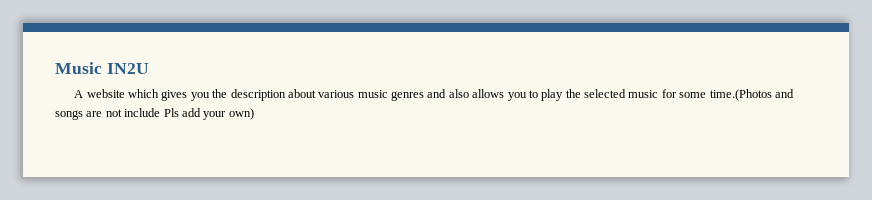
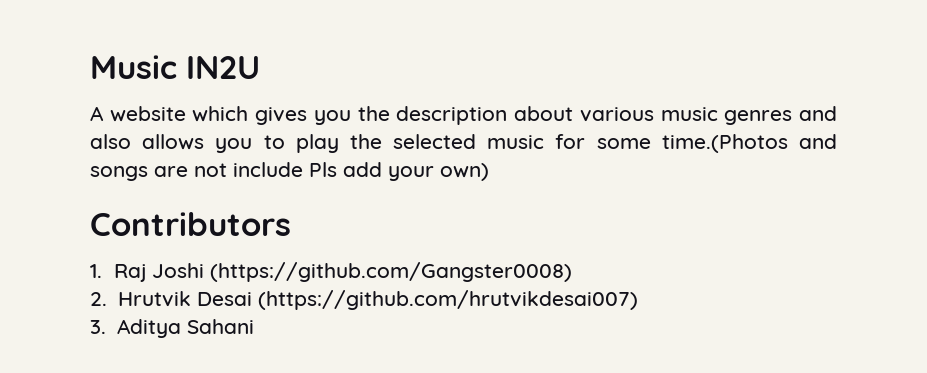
(254, 114) none -> [90,212,291,236] [90,262,573,282] [90,290,638,310] [90,319,254,338] // Contributors // 1. Raj Joshi (https://github.com/Gangster0008) // 2. Hrutvik Desai (https://github.com/hrutvikdesai007) // 3. Aditya Sahani

